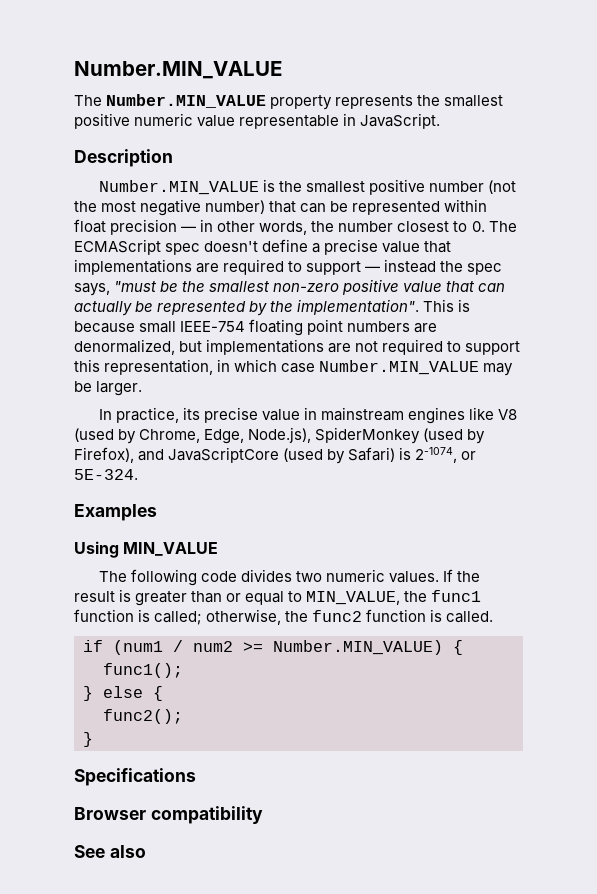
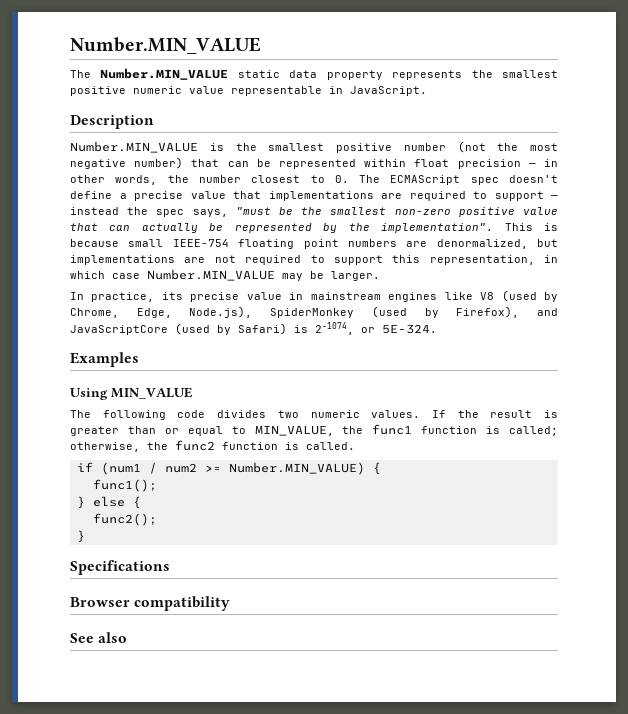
(267, 101) none -> [237,70,318,78] static data

